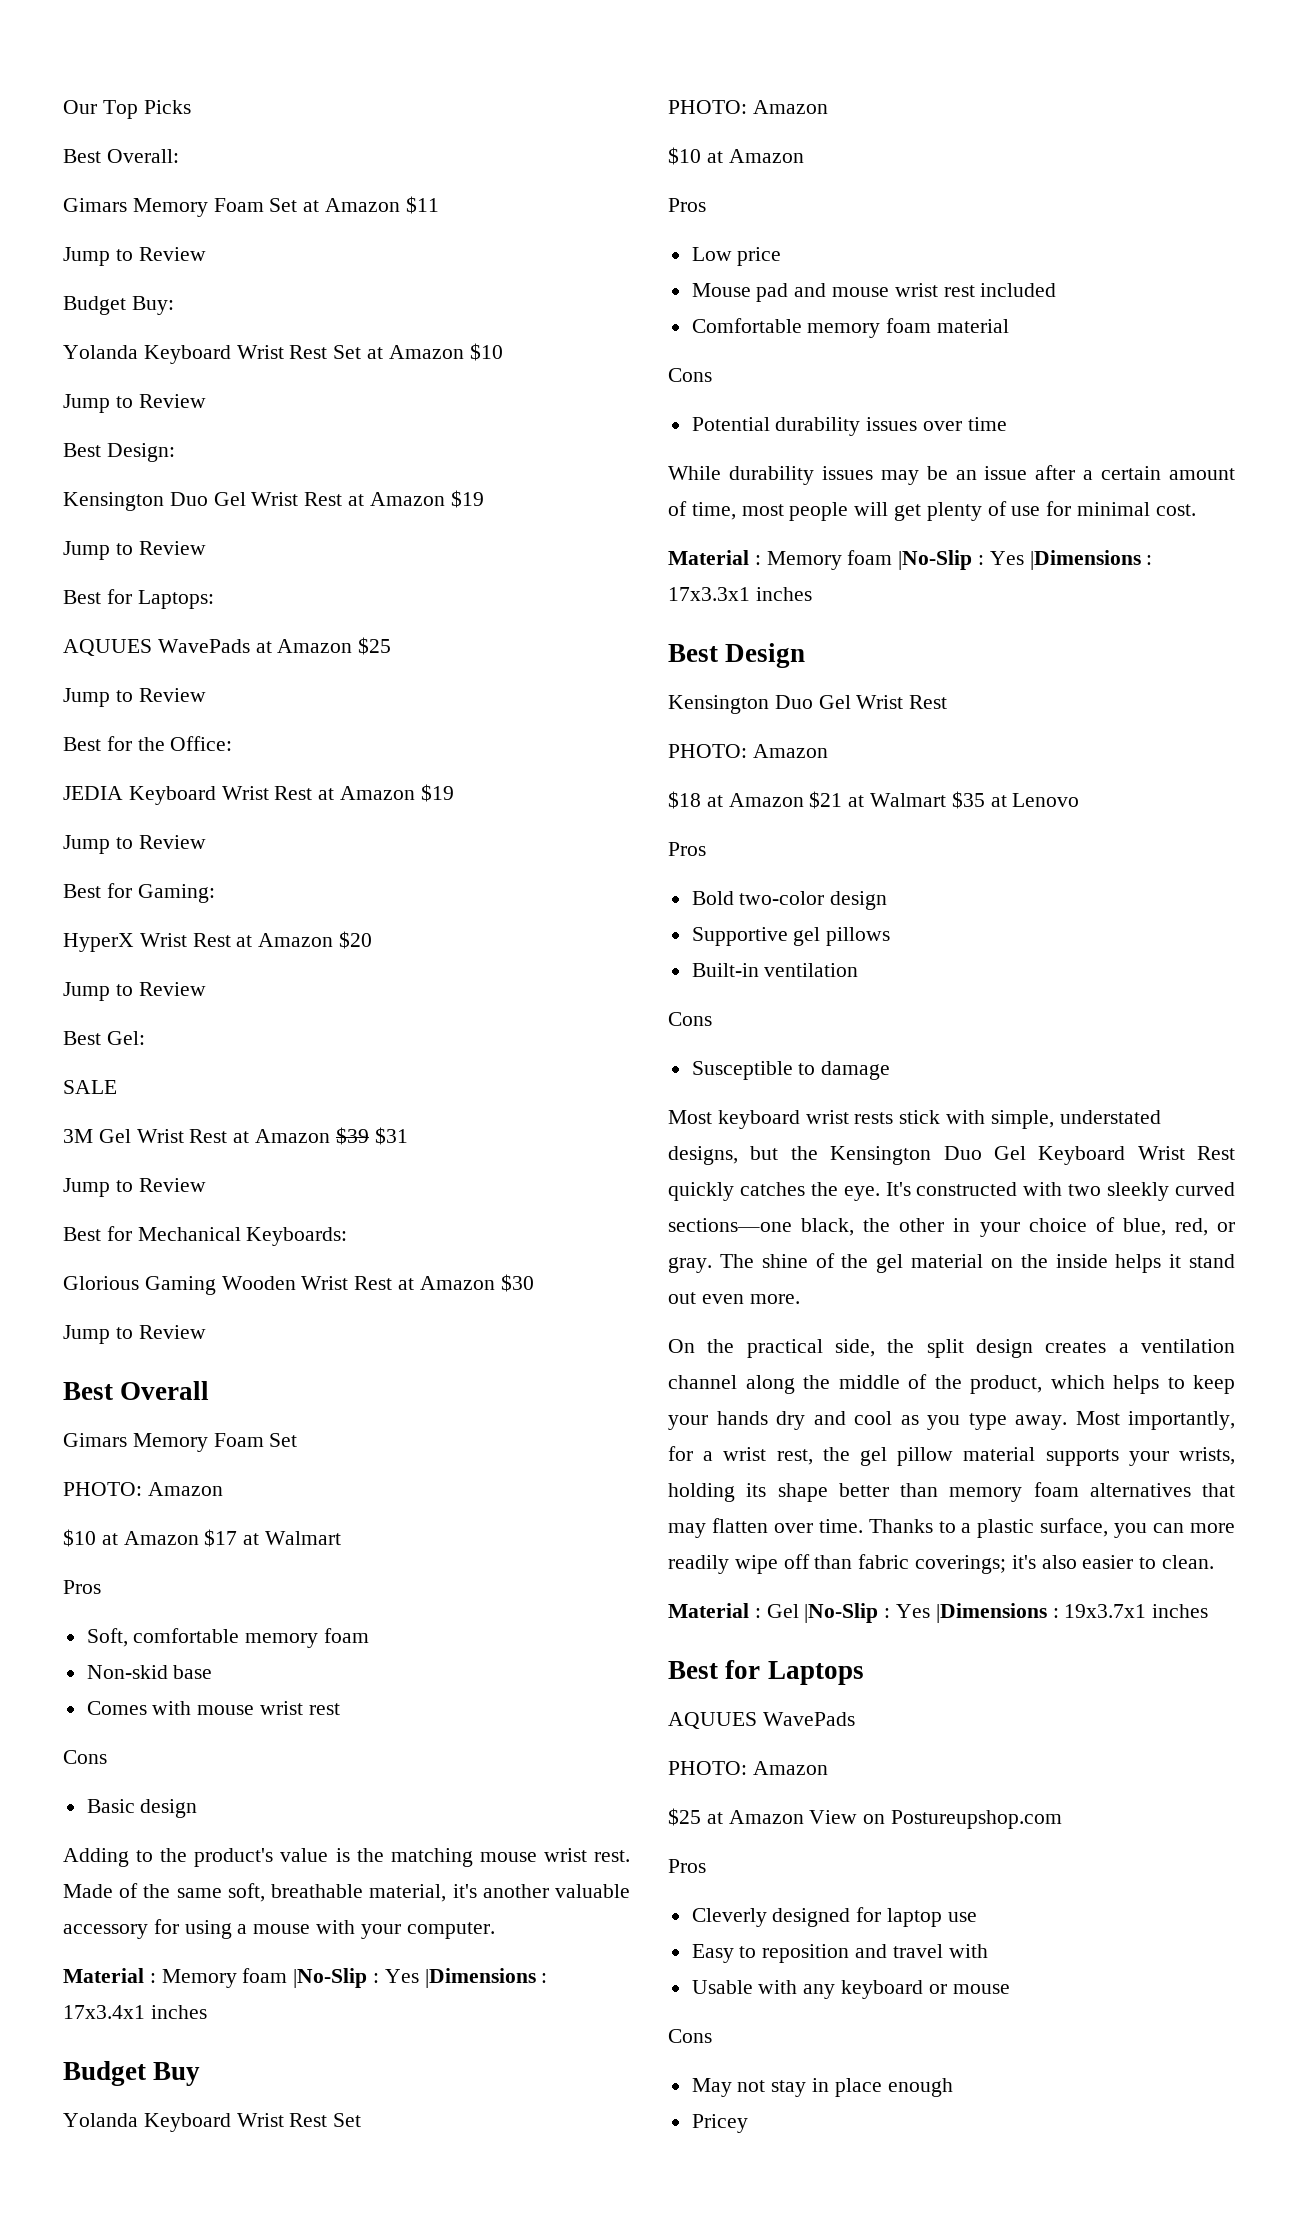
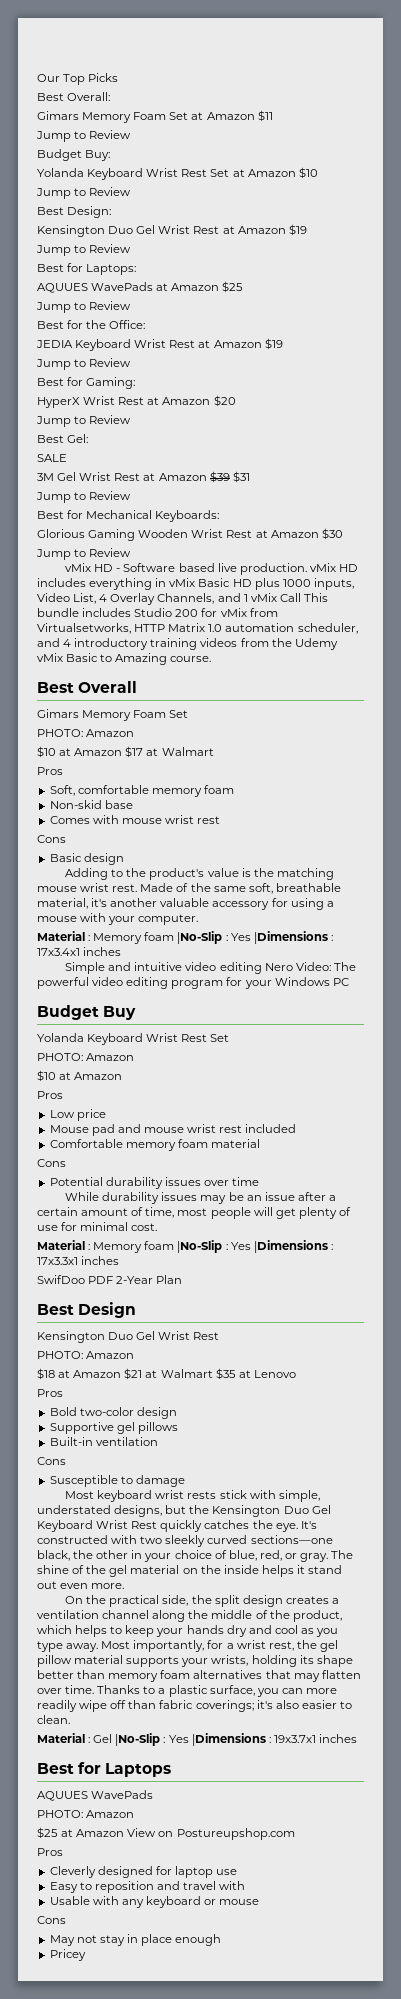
(206, 1332) none -> [65,563,358,575] [37,578,354,590] [37,593,328,605] [37,608,278,617] [37,623,358,634] [37,638,338,650] [37,653,212,665] // vMix HD - Software based live production. vMix HD includes everything in vMix Basic HD plus 1000 inputs, Video List, 4 Overlay Channels, and 1 vMix Call This bundle includes Studio 200 for vMix from Virtualsetworks, HTTP Matrix 1.0 automation scheduler, and 4 introductory training videos from the Udemy vMix Basic to Amazing course.
(207, 2012) none -> [65,962,356,974] [37,977,349,989] // Simple and intuitive video editing Nero Video: The powerful video editing program for your Windows PC
(812, 594) none -> [37,1275,183,1284] // SwifDoo PDF 2-Year Plan

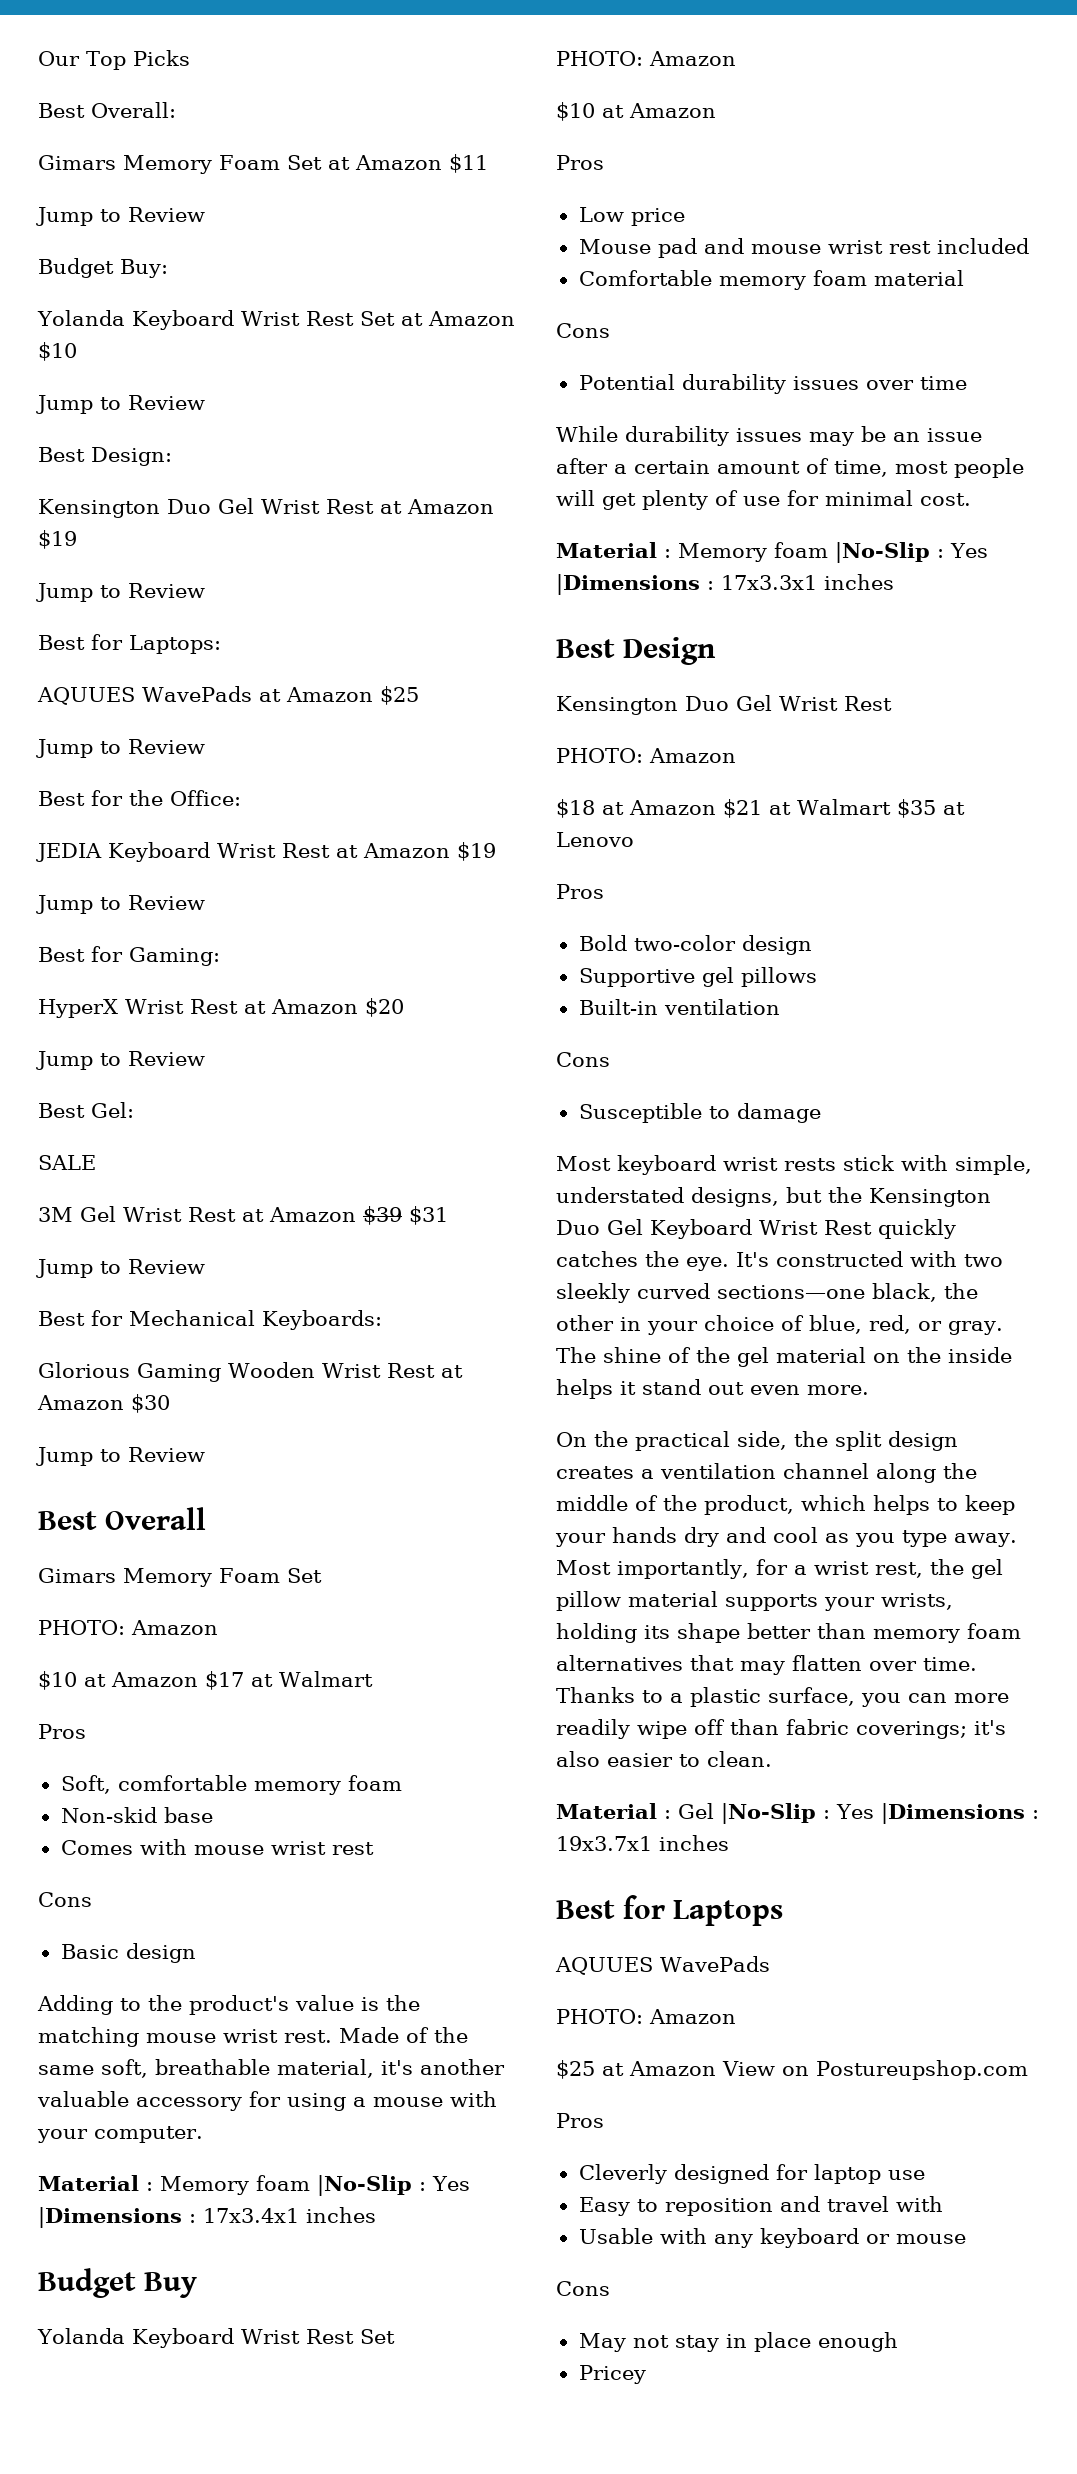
[65,563,358,575] [37,578,354,590] [37,593,328,605] [37,608,278,617] [37,623,358,634] [37,638,338,650] [37,653,212,665] // vMix HD - Software based live production. vMix HD includes everything in vMix Basic HD plus 1000 inputs, Video List, 4 Overlay Channels, and 1 vMix Call This bundle includes Studio 200 for vMix from Virtualsetworks, HTTP Matrix 1.0 automation scheduler, and 4 introductory training videos from the Udemy vMix Basic to Amazing course. -> (205, 1454) none
[65,962,356,974] [37,977,349,989] // Simple and intuitive video editing Nero Video: The powerful video editing program for your Windows PC -> (376, 2215) none
[37,1275,183,1284] // SwifDoo PDF 2-Year Plan -> (894, 582) none

